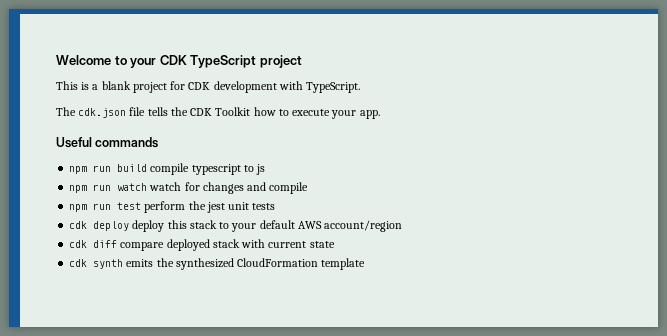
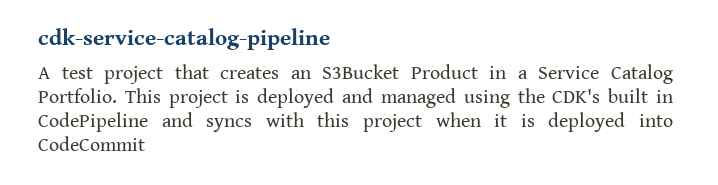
[56,55,302,68] [56,81,361,93] [56,107,380,119] [56,137,159,148] [69,163,266,175] [69,182,309,194] [69,201,276,213] [69,220,403,232] [69,239,335,251] [69,258,366,270] Welcome to your CDK TypeScript project // This is a blank project for CDK development with TypeScript. // The cdk.json file tells the CDK Toolkit how to execute your app. // Useful commands // npm run build compile typescript to js // npm run watch watch for changes and compile // npm run test perform the jest unit tests // cdk deploy deploy this stack to your default AWS account/region // cdk diff compare deployed stack with current state // cdk synth emits the synthesized CloudFormation template -> [38,28,330,50] [38,64,673,84] [38,88,674,108] [38,112,674,132] [38,136,145,151] cdk-service-catalog-pipeline // A test project that creates an S3Bucket Product in a Service Catalog Portfolio. This project is deployed and managed using the CDK's built in CodePipeline and syncs with this project when it is deployed into CodeCommit

